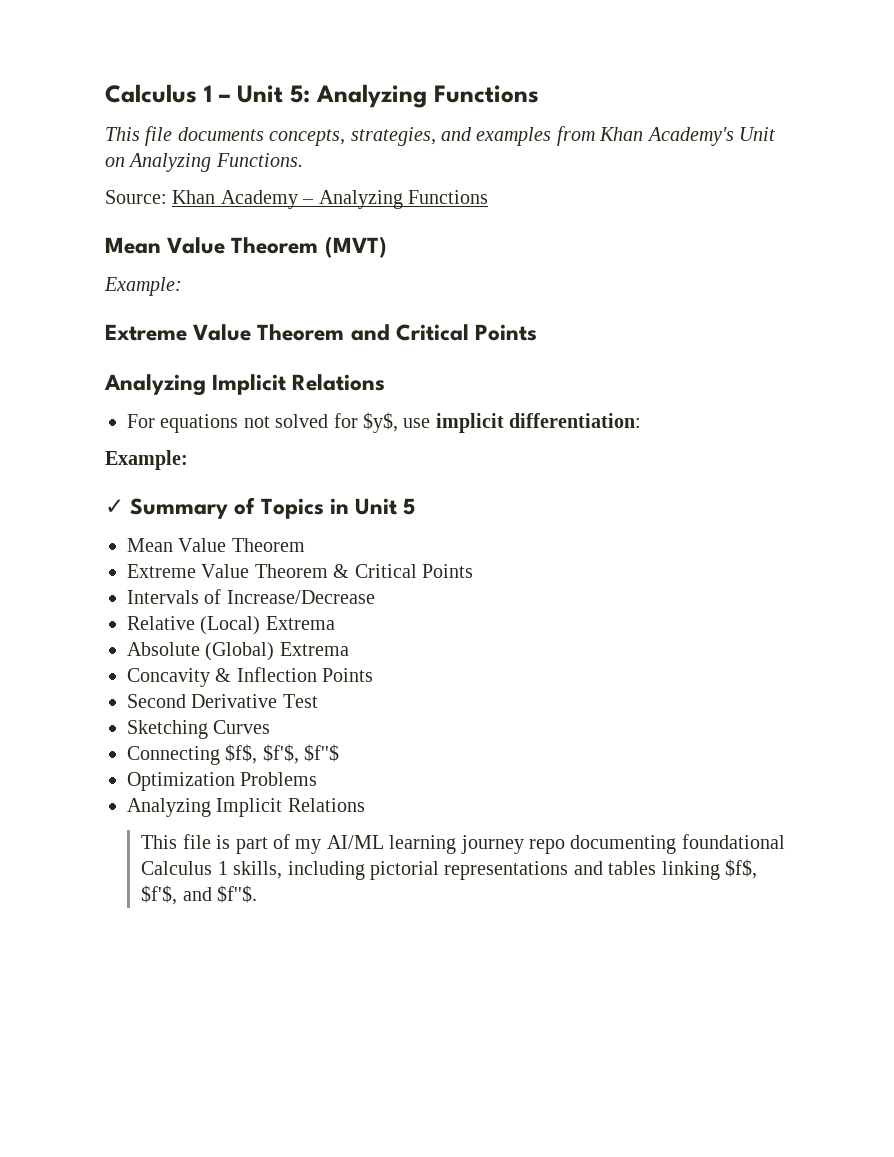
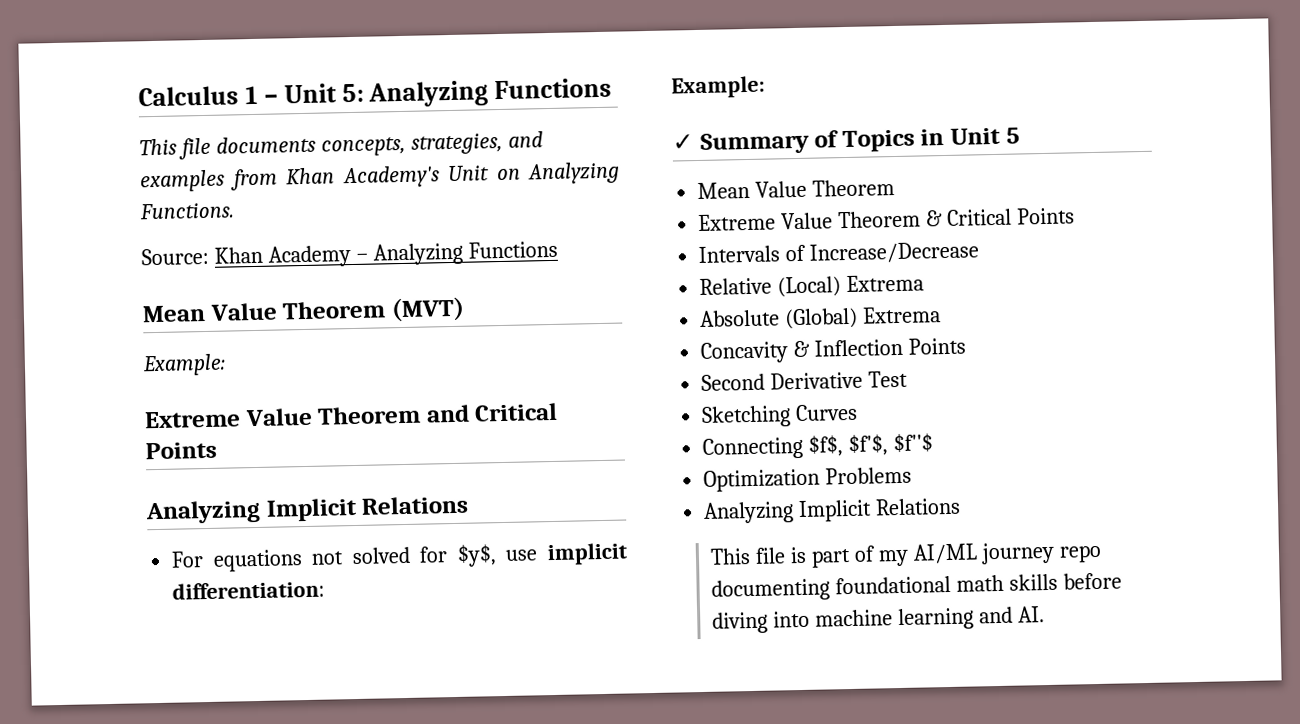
[389,835,457,854] learning -> (978, 553) none
[141,859,757,880] [141,885,258,905] Calculus 1 skills, including pictorial representations and tables linking $f$, $f'$, and $f''$. -> [955,572,1122,592] [712,606,1045,634] math skills before diving into machine learning and AI.

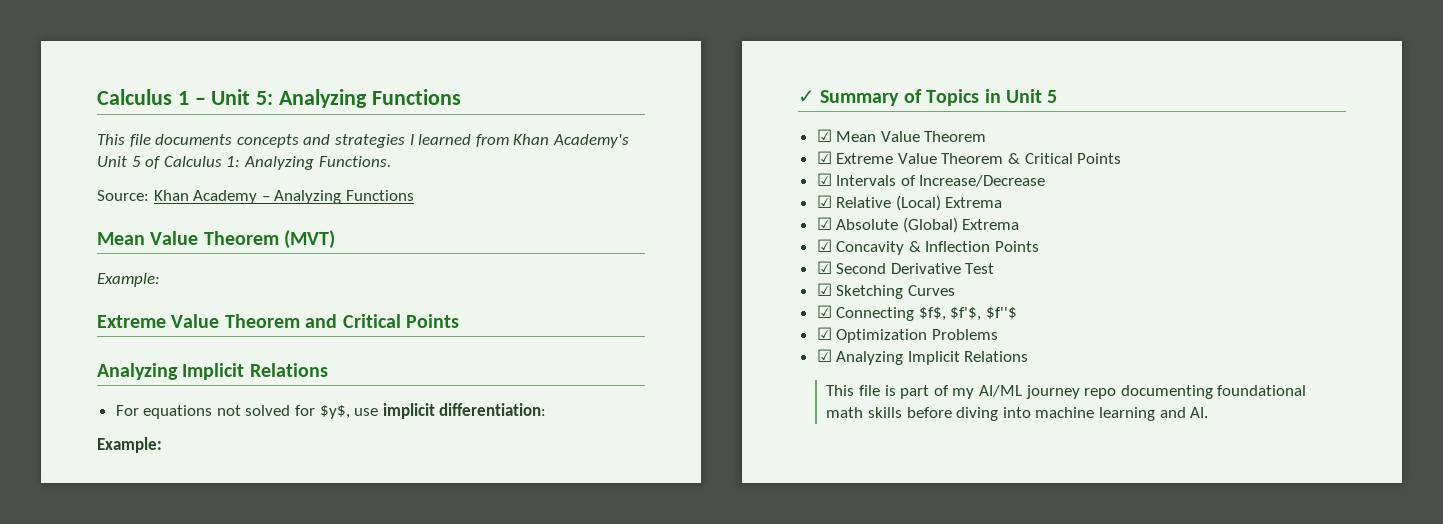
[320,131,543,157] [140,165,521,193] concepts, strategies, and examples from Khan Academy's Unit on -> [236,134,629,148] [97,156,241,169] concepts and strategies I learned from Khan Academy's Unit 5 of Calculus 1:
(1020, 135) none -> [816,129,832,142] ☑
(896, 187) none -> [816,151,832,164] ☑
(1075, 216) none -> [816,173,832,186] ☑
(981, 252) none -> [816,195,832,208] ☑
(925, 283) none -> [816,217,832,230] ☑
(942, 315) none -> [816,239,832,252] ☑
(967, 346) none -> [816,261,832,274] ☑
(909, 379) none -> [816,283,832,296] ☑
(859, 412) none -> [816,305,832,318] ☑
(934, 443) none -> [816,327,832,340] ☑
(913, 475) none -> [816,349,832,362] ☑

